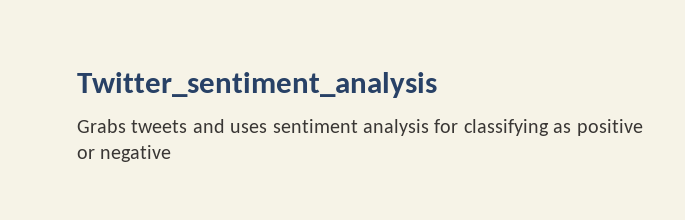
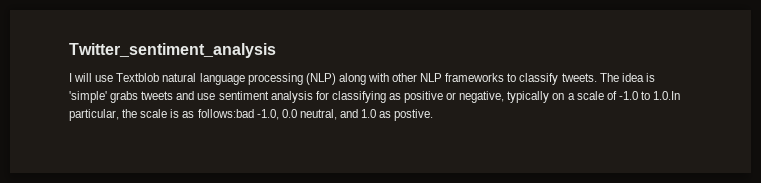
[77,119,126,133] Grabs -> [69,73,655,85] [69,91,139,103] I will use Textblob natural language processing (NLP) along with other NLP frameworks to classify tweets. The idea is 'simple' grabs
[230,123,268,133] uses -> [197,93,216,100] use
[100,145,172,162] negative -> [459,91,681,103] [69,109,434,121] negative, typically on a scale of -1.0 to 1.0.In particular, the scale is as follows:bad -1.0, 0.0 neutral, and 1.0 as postive.

